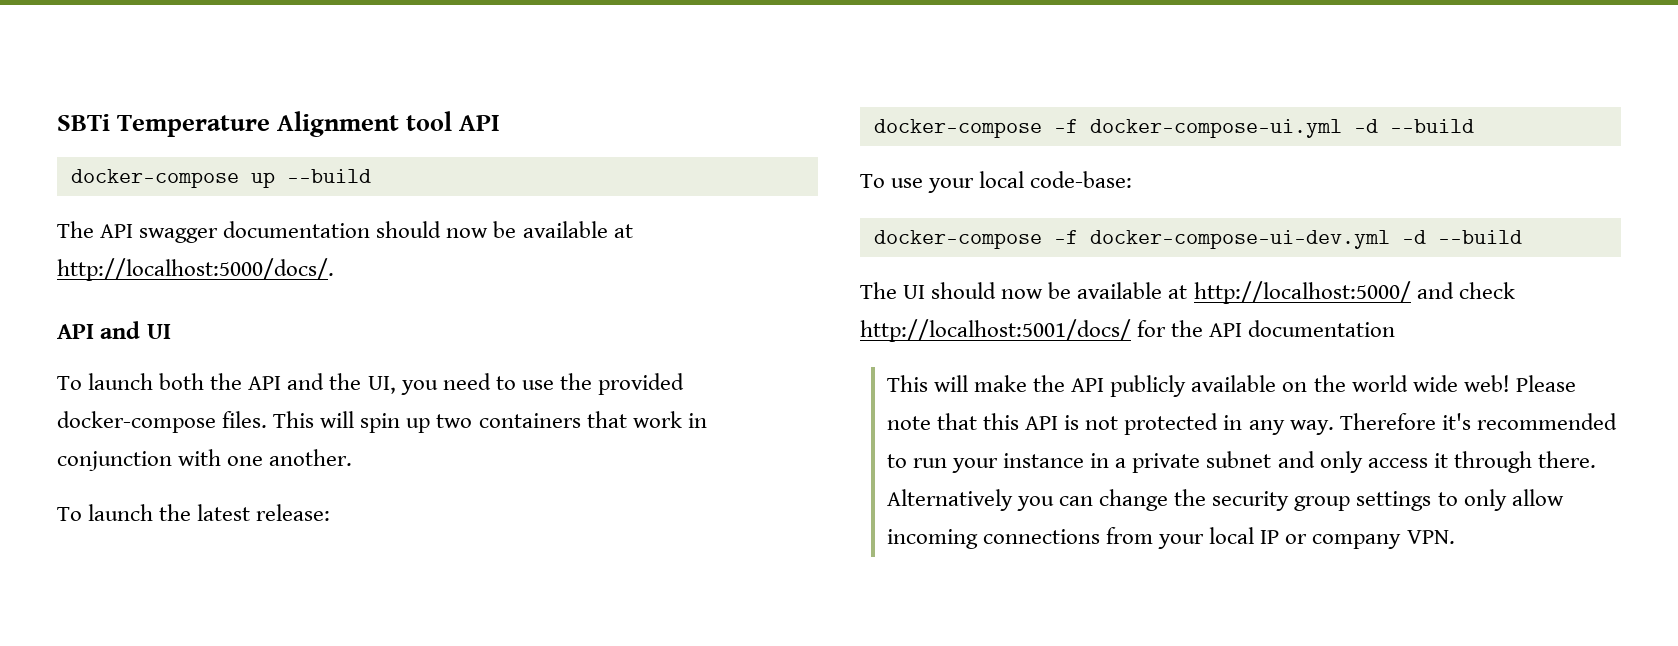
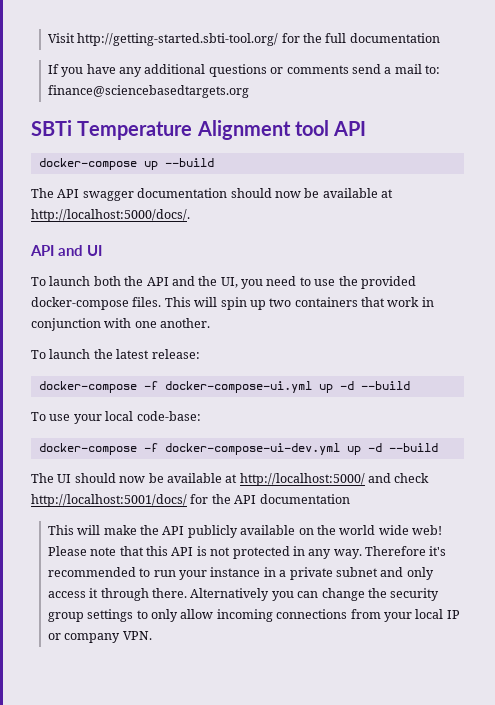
(57, 122) none -> [47,33,440,46] [47,64,441,77] [47,85,249,98] Visit http://getting-started.sbti-tool.org/ for the full documentation // If you have any additional questions or comments send a mail to: finance@sciencebasedtargets.org //
(1342, 128) none -> [318,384,333,393] up
(1390, 239) none -> [346,446,361,455] up

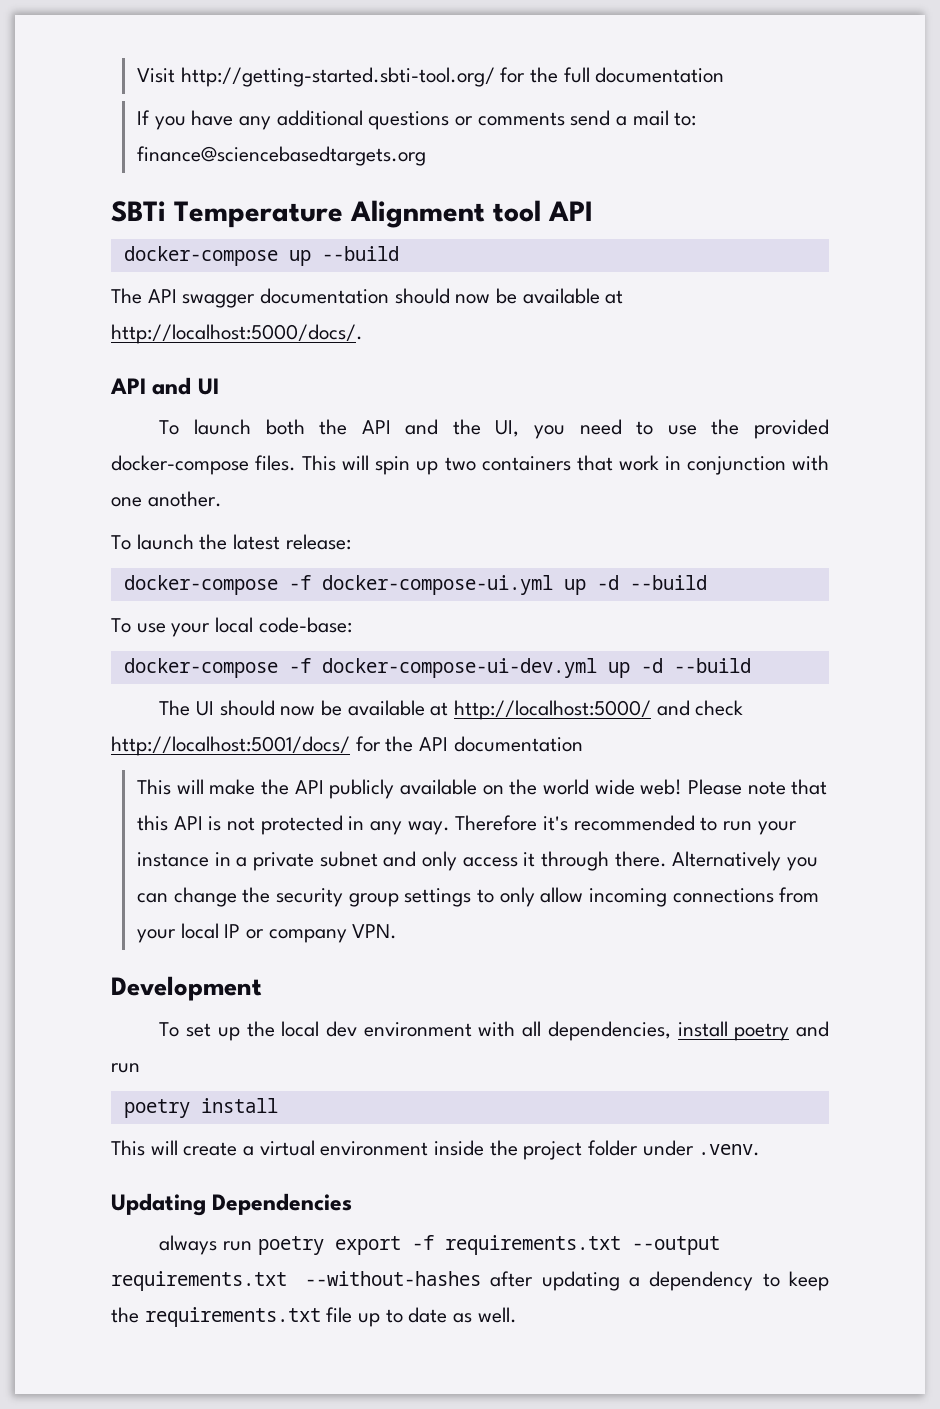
(152, 635) none -> [111,976,262,1001] [159,1021,829,1041] [111,1063,140,1073] [123,1098,278,1118] [111,1140,761,1160] [111,1193,353,1216] [159,1235,720,1255] [111,1271,829,1291] [111,1307,517,1327] // Development // To set up the local dev environment with all dependencies, install poetry and run // poetry install // This will create a virtual environment inside the project folder under .venv. // Updating Dependencies // always run poetry export -f requirements.txt --output requirements.txt --without-hashes after updating a dependency to keep the requirements.txt file up to date as well.

